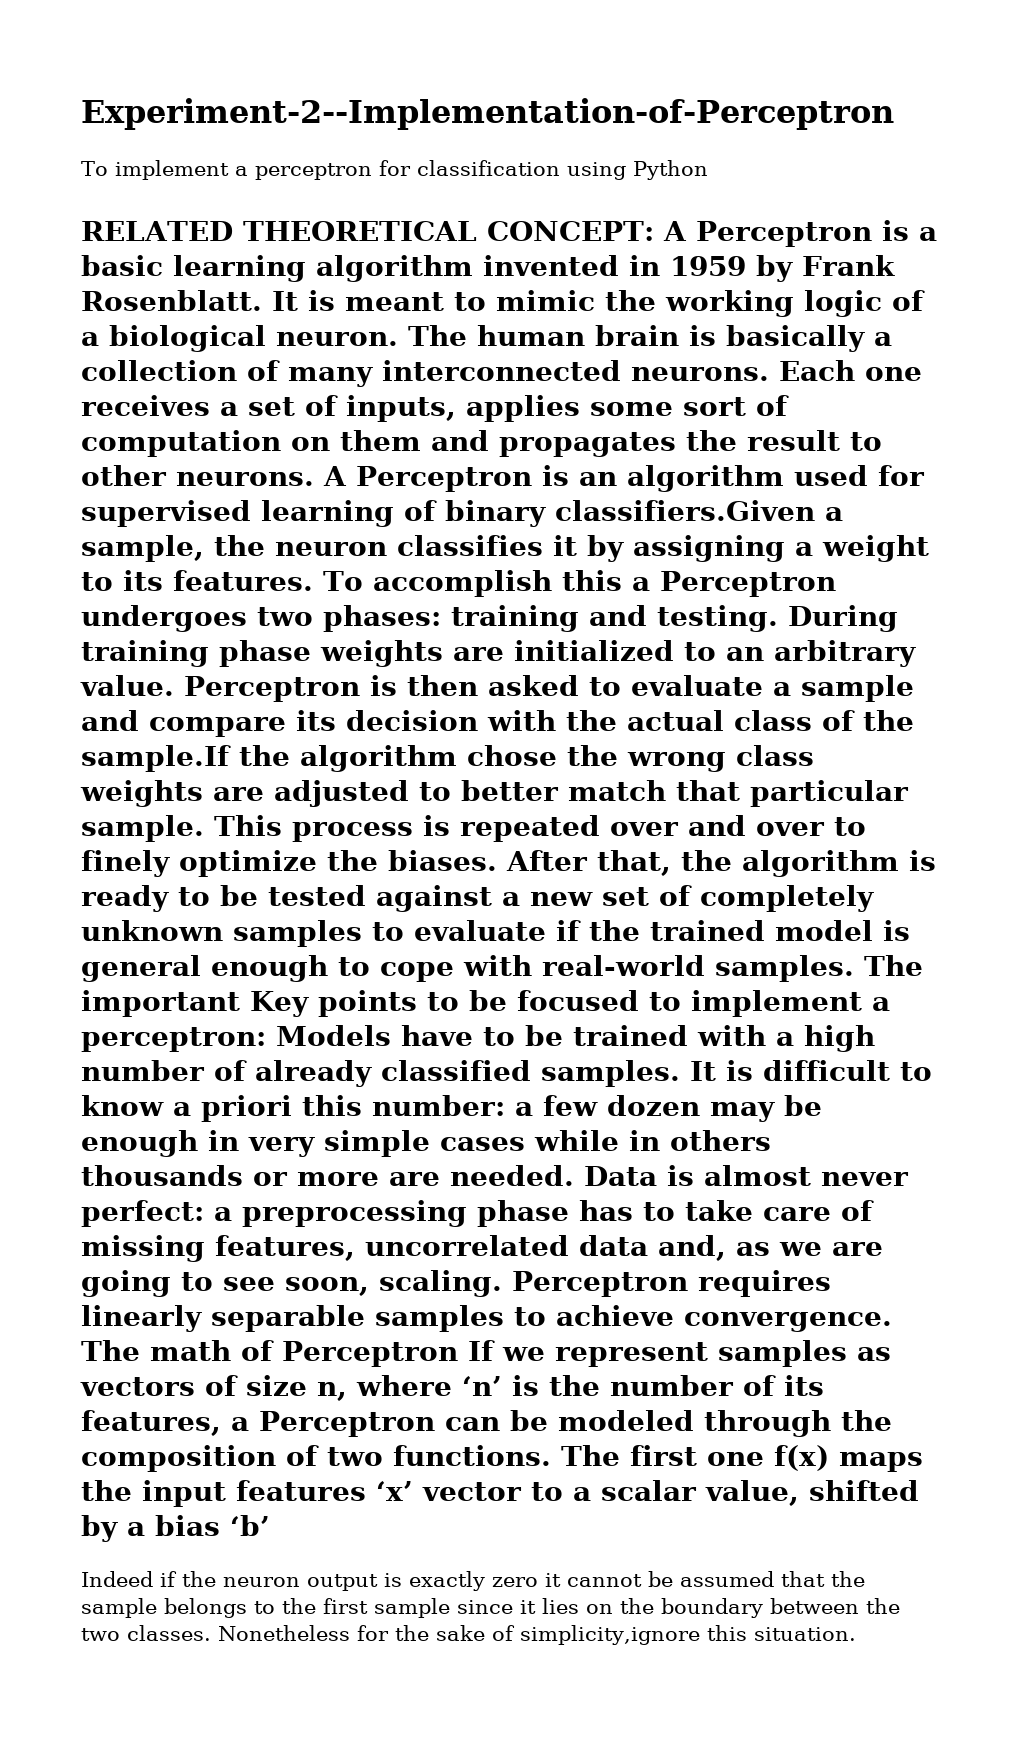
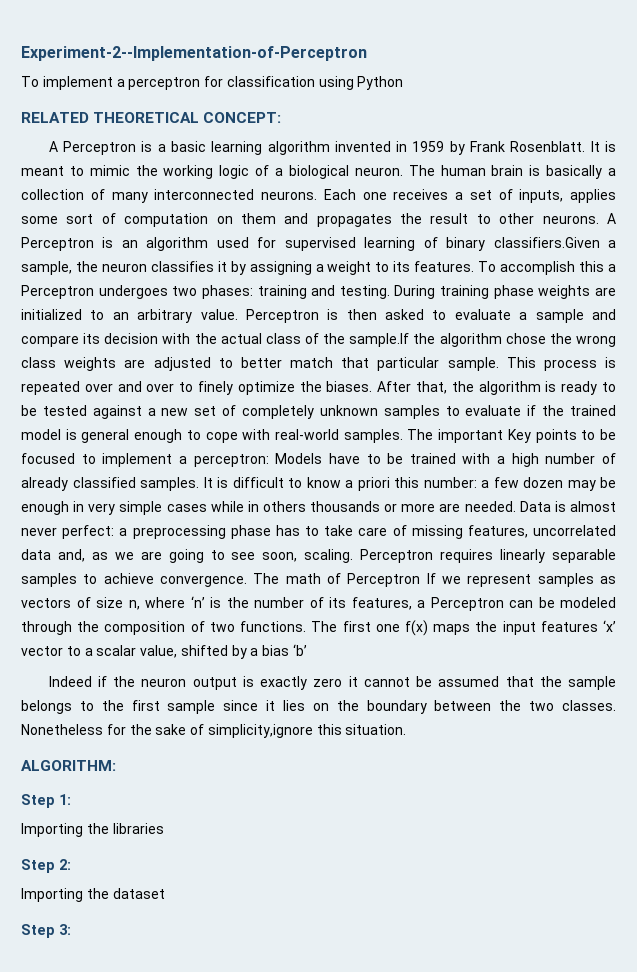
(654, 231) none -> (282, 117) //
(856, 1634) none -> [21,760,116,771] [21,794,71,808] [21,823,164,837] [21,859,71,873] [21,888,165,902] [21,924,71,938] // ALGORITHM: // Step 1: // Importing the libraries // Step 2: // Importing the dataset // Step 3:

